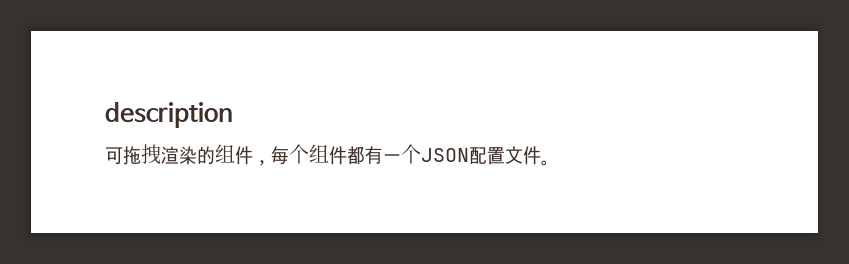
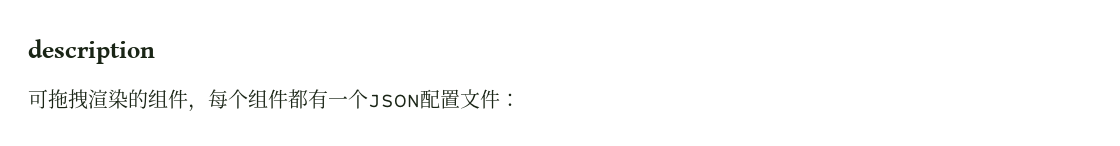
[541,160,550,166] 。 -> [500,93,520,107] ：

